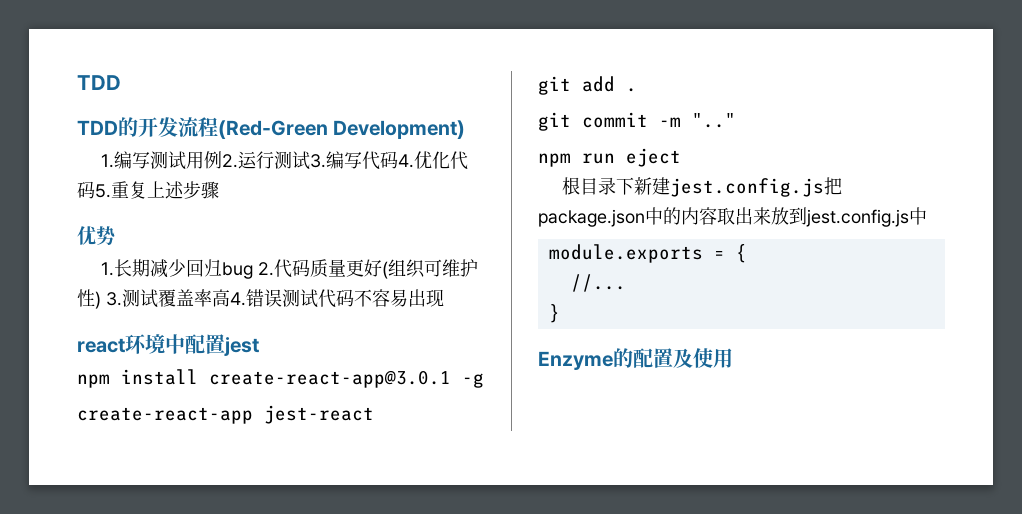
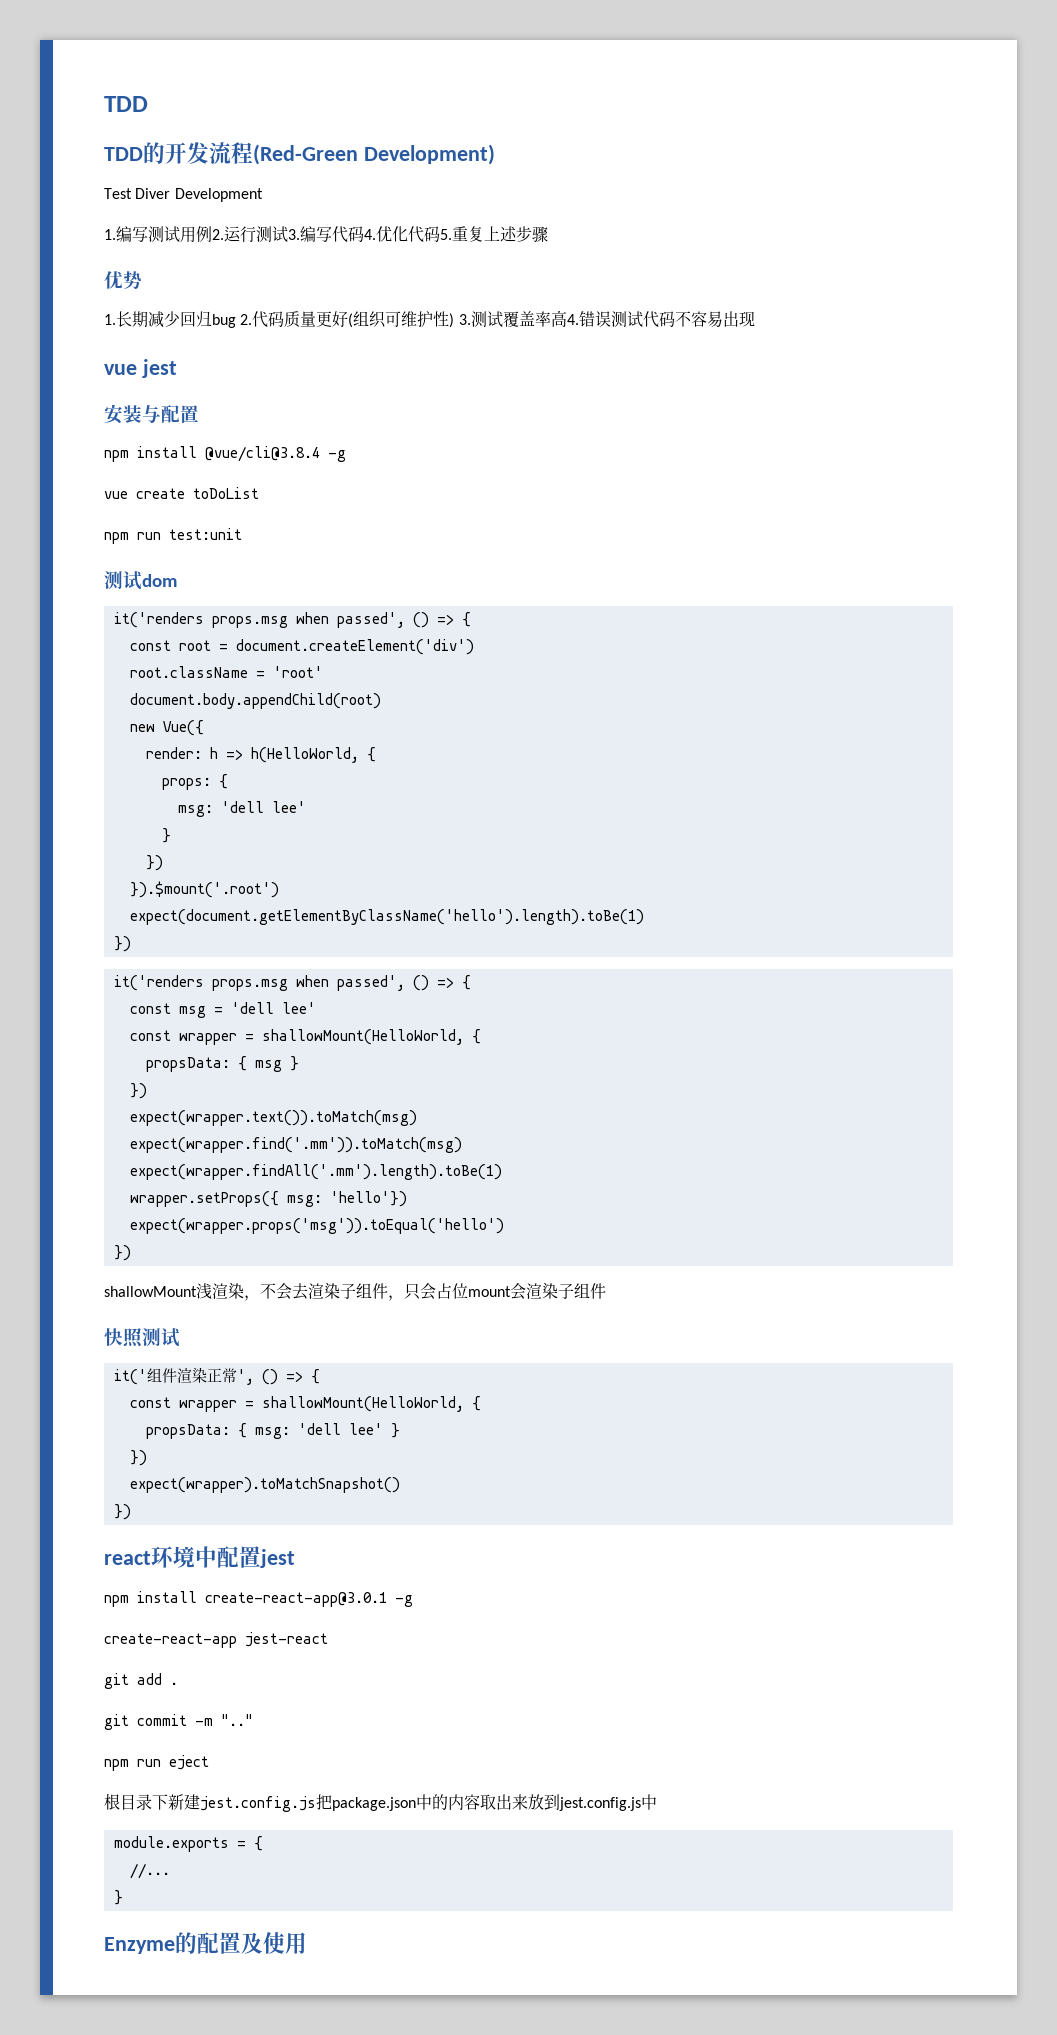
(466, 129) none -> [104,188,263,202] // Test Diver Development
(444, 298) none -> [104,359,177,378] [104,404,199,424] [104,446,346,462] [104,487,259,499] [104,528,242,544] [104,571,177,590] [113,612,471,628] [129,639,474,655] [129,666,323,678] [129,693,381,709] [129,720,204,736] [145,747,376,763] [161,774,228,790] [177,801,306,817] [161,828,171,843] [145,855,163,871] [129,881,279,898] [129,909,644,925] [113,936,131,952] [113,975,471,991] [129,1002,316,1018] [129,1029,481,1045] [145,1056,299,1072] [129,1083,147,1099] [129,1110,417,1126] [129,1137,462,1153] [129,1164,502,1180] [129,1191,407,1207] [129,1218,504,1234] [113,1245,131,1261] [104,1283,606,1301] [104,1328,180,1348] [113,1367,320,1385] [129,1396,481,1412] [145,1423,400,1439] [129,1450,147,1466] [129,1477,400,1493] [113,1504,131,1520] // vue jest // 安装与配置 // npm install @vue/cli@3.8.4 -g // vue create toDoList // npm run test:unit // 测试dom // it('renders props.msg when passed', () => { // const root = document.createElement('div') // root.className = 'root' // document.body.appendChild(root) // new Vue({ // render: h => h(HelloWorld, { // props: { // msg: 'dell lee' // } // }) // }).$mount('.root') // expect(document.getElementByClassName('hello').length).toBe(1) // }) // it('renders props.msg when passed', () => { // const msg = 'dell lee' // const wrapper = shallowMount(HelloWorld, { // propsData: { msg } // }) // expect(wrapper.text()).toMatch(msg) // expect(wrapper.find('.mm')).toMatch(msg) // expect(wrapper.findAll('.mm').length).toBe(1) // wrapper.setProps({ msg: 'hello'}) // expect(wrapper.props('msg')).toEqual('hello') // }) // shallowMount浅渲染，不会去渲染子组件，只会占位mount会渲染子组件 // 快照测试 // it('组件渲染正常', () => { // const wrapper = shallowMount(HelloWorld, { // propsData: { msg: 'dell lee' } // }) // expect(wrapper).toMatchSnapshot() // })

